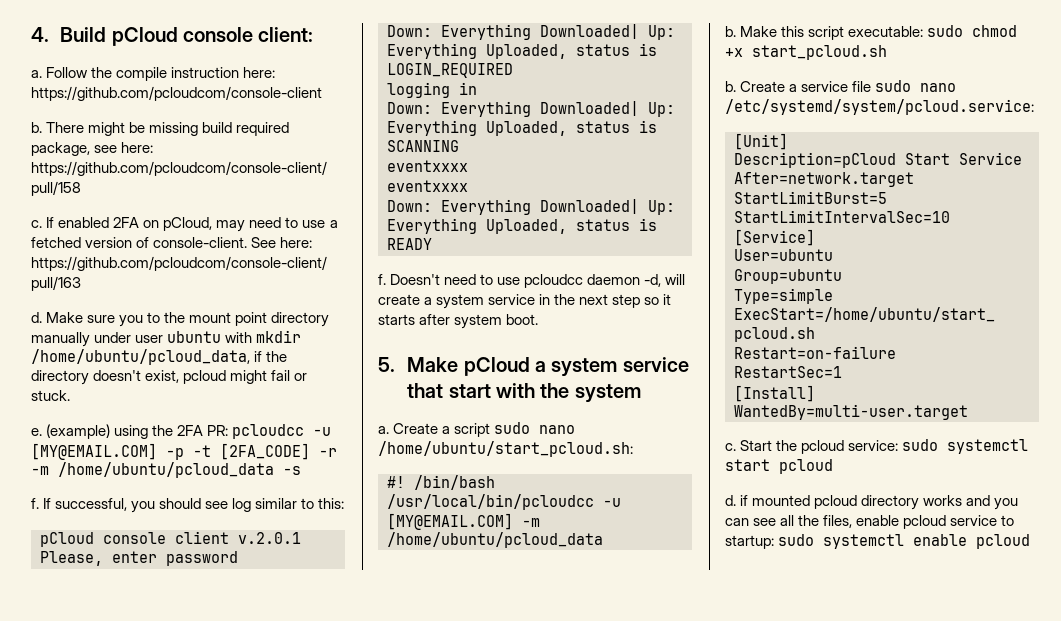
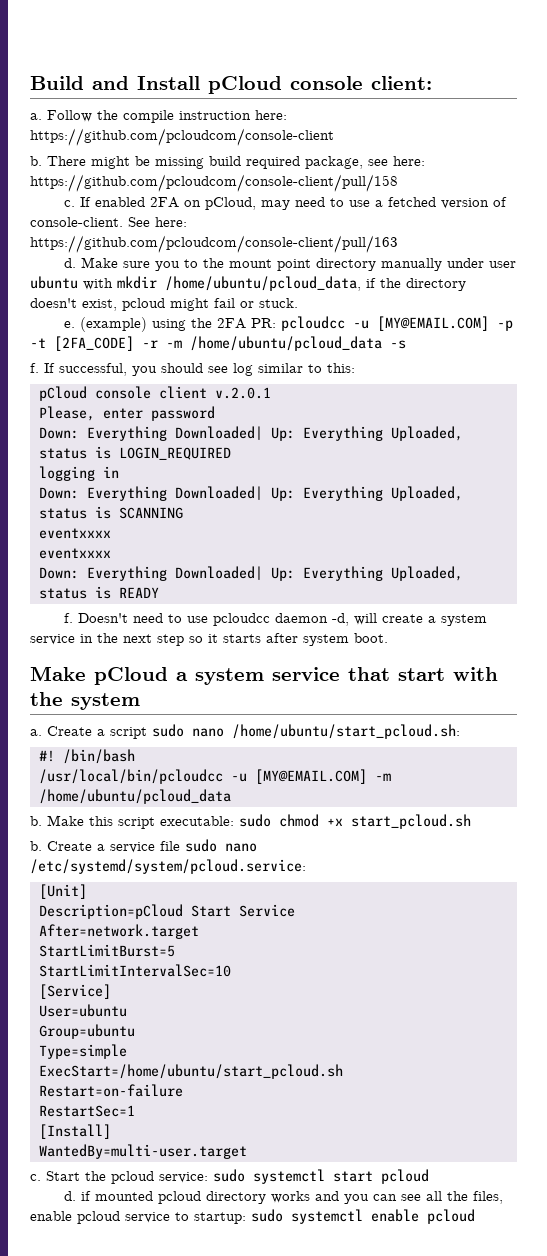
[31,27,107,42] 4. Build -> [30,76,200,90] Build and Install
[378,357,395,372] 5. -> (388, 638) none

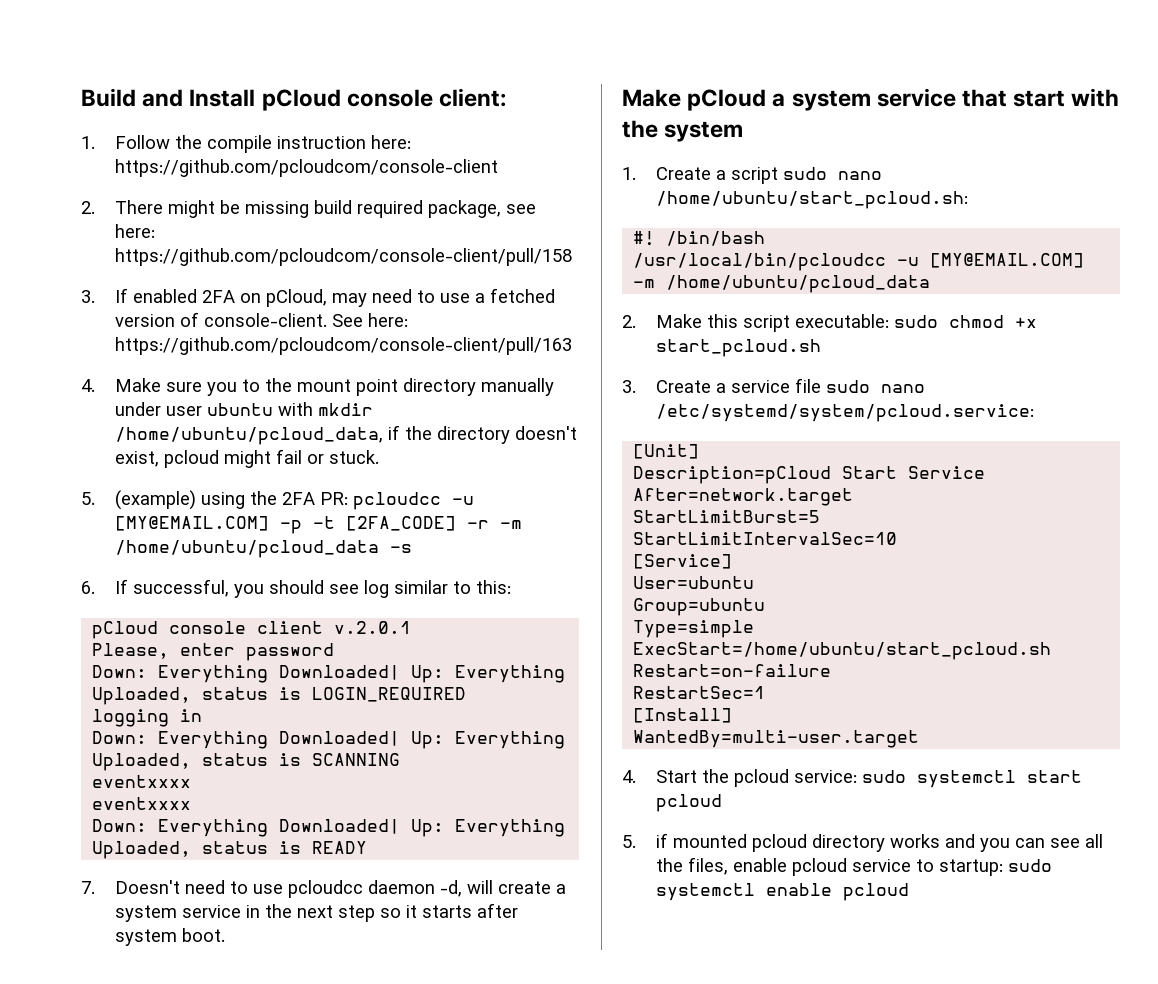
[30,113,42,120] a. -> [81,136,95,149] 1.
[30,156,42,166] b. -> [81,201,95,214] 2.
[63,200,75,207] c. -> [81,290,95,303] 3.
[63,258,76,268] d. -> [81,379,95,392] 4.
[63,321,75,328] e. -> [81,492,95,505] 5.
[30,363,39,373] f. -> [81,581,95,594] 6.
[63,613,73,623] f. -> [81,881,95,894] 7.
[30,729,42,736] a. -> [622,167,636,180] 1.
[30,816,42,826] b. -> [622,315,636,328] 2.
[30,841,42,851] b. -> [622,380,636,393] 3.
[30,1174,41,1181] c. -> [622,770,636,783] 4.
[63,1191,76,1201] d. -> [622,835,636,848] 5.

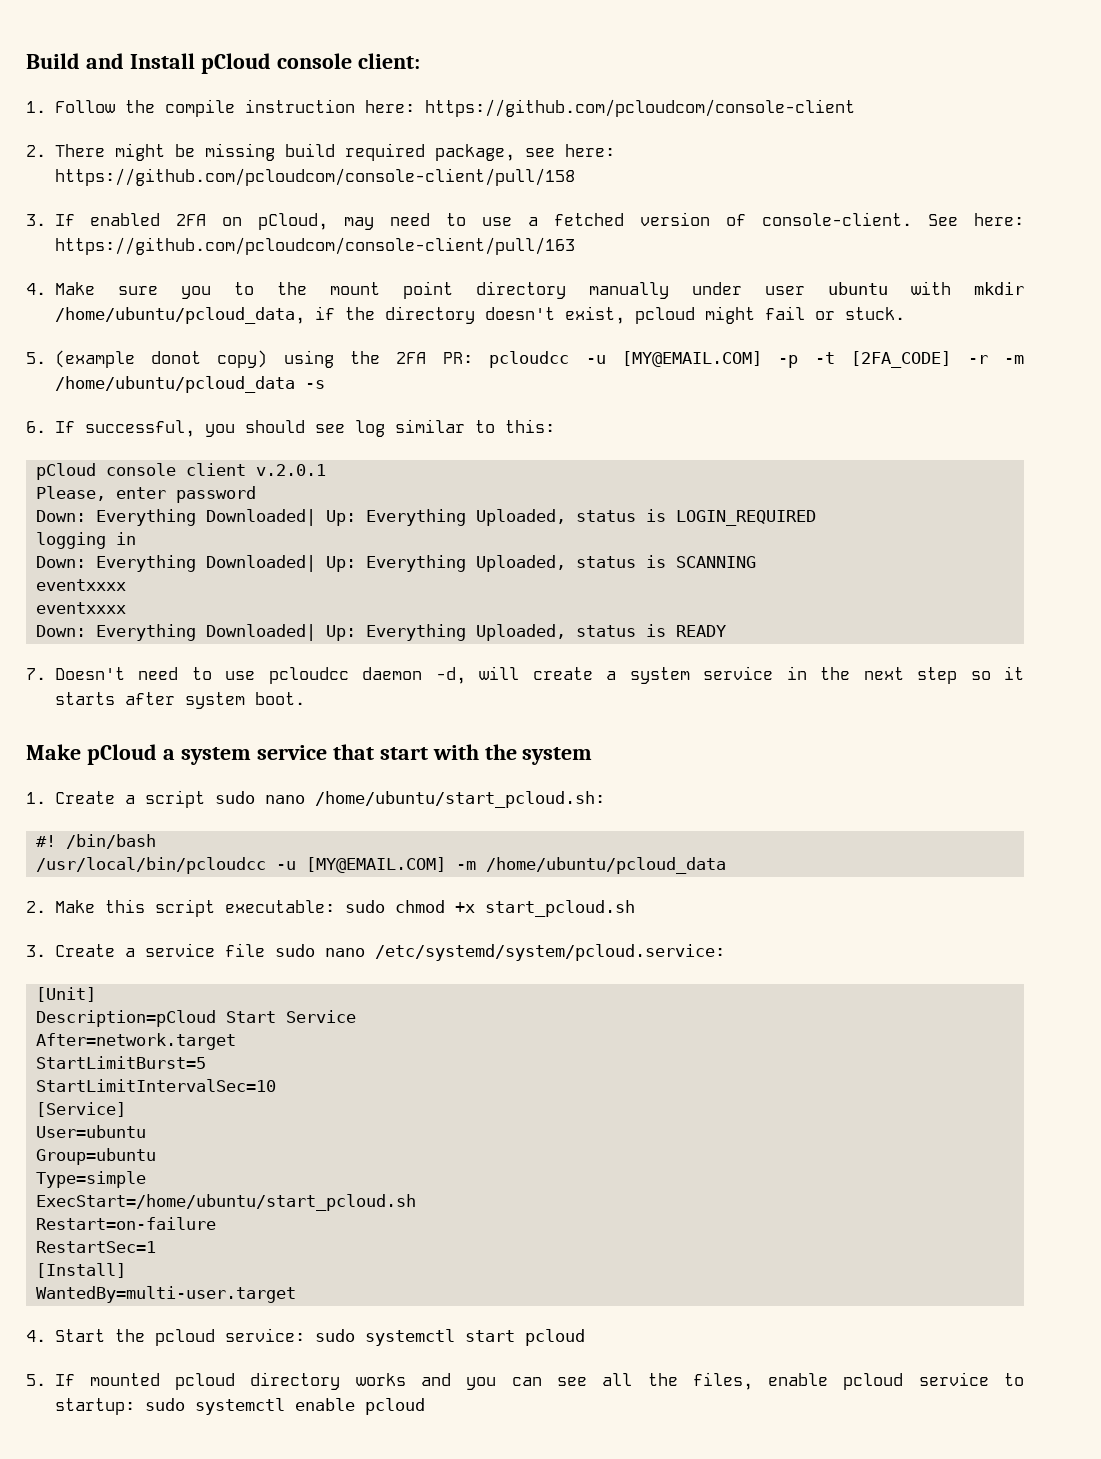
[115,490,197,510] (example) -> [54,350,268,368] (example donot copy)
[656,833,669,848] if -> [54,1374,75,1386] If

